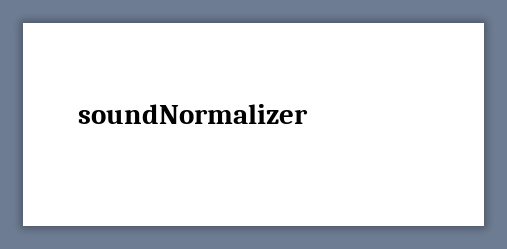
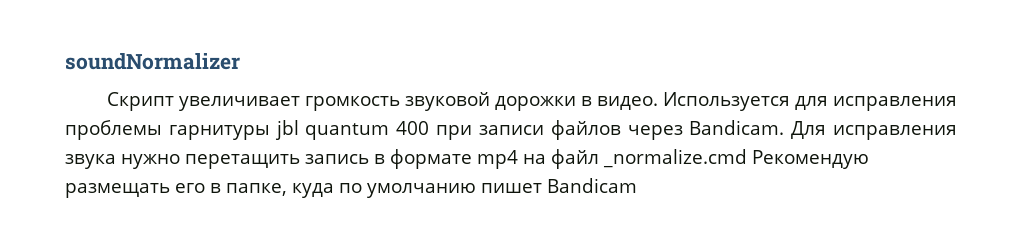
(308, 114) none -> [106,92,958,111] [65,120,958,140] [65,149,869,169] [65,178,637,198] // Скрипт увеличивает громкость звуковой дорожки в видео. Используется для исправления проблемы гарнитуры jbl quantum 400 при записи файлов через Bandicam. Для исправления звука нужно перетащить запись в формате mp4 на файл _normalize.cmd Рекомендую размещать его в папке, куда по умолчанию пишет Bandicam

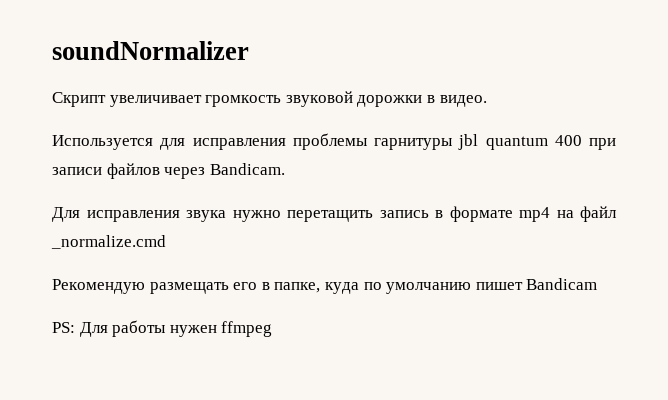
(658, 103) none -> (487, 101) //
(785, 127) none -> (285, 169) //
(747, 158) none -> (166, 242) //
(637, 185) none -> [52,320,273,337] // PS: Для работы нужен ffmpeg

